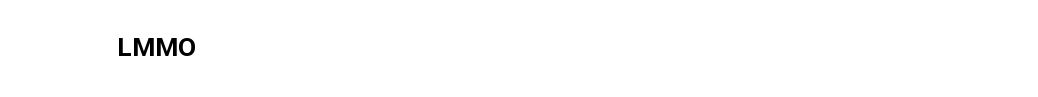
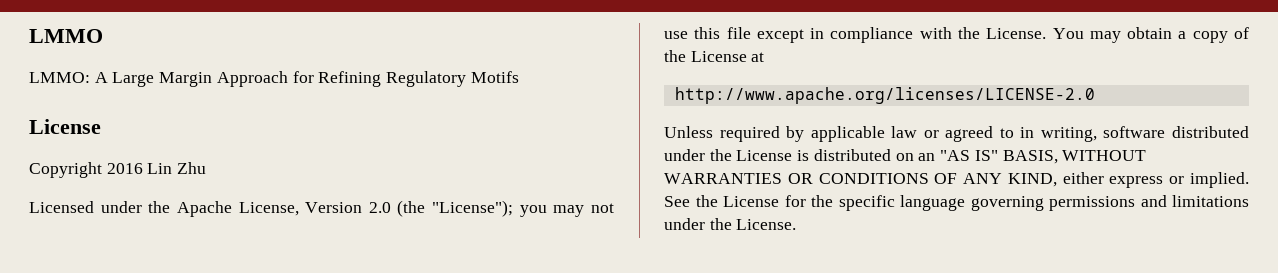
(196, 47) none -> [29,71,519,87] [29,119,101,134] [29,162,207,178] [29,200,614,217] [664,27,1249,43] [664,50,765,62] [674,87,1095,104] [664,126,1249,142] [664,149,1147,164] [664,172,1249,188] [664,195,1249,211] [664,218,797,230] // LMMO: A Large Margin Approach for Refining Regulatory Motifs // License // Copyright 2016 Lin Zhu // Licensed under the Apache License, Version 2.0 (the "License"); you may not use this file except in compliance with the License. You may obtain a copy of the License at // http://www.apache.org/licenses/LICENSE-2.0 // Unless required by applicable law or agreed to in writing, software distributed under the License is distributed on an "AS IS" BASIS, WITHOUT WARRANTIES OR CONDITIONS OF ANY KIND, either express or implied. See the License for the specific language governing permissions and limitations under the License.

